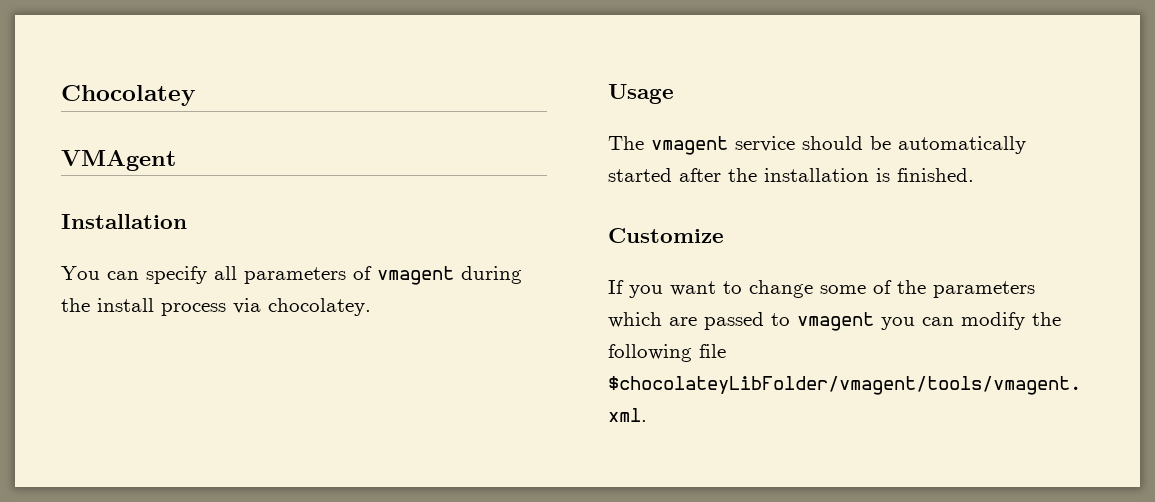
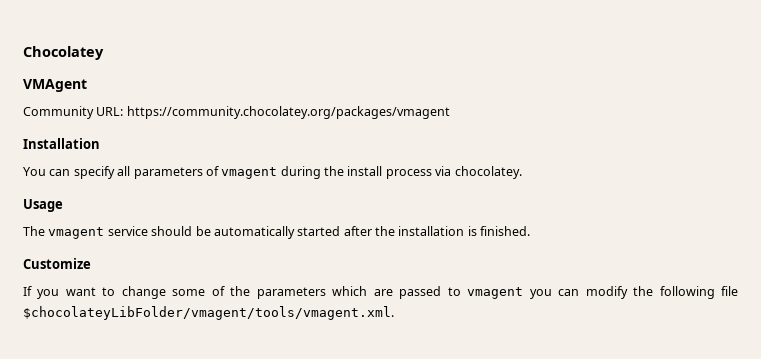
(176, 160) none -> [23,106,450,119] // Community URL: https://community.chocolatey.org/packages/vmagent

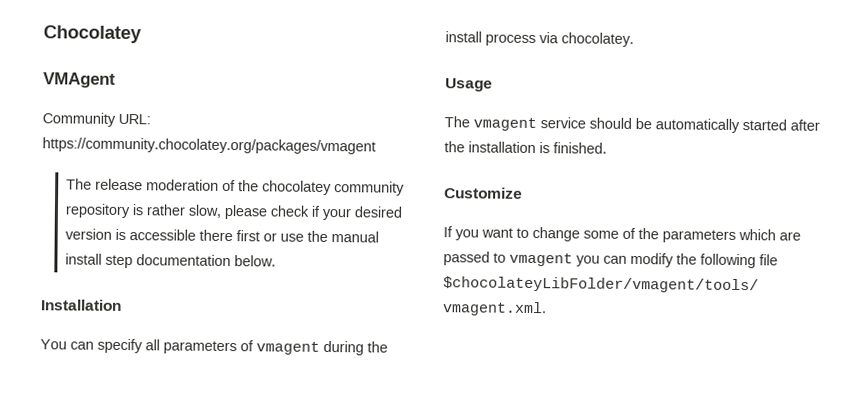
(450, 112) none -> [65,178,405,196] [64,203,402,221] [64,228,379,243] [64,253,276,269] // The release moderation of the chocolatey community repository is rather slow, please check if your desired version is accessible there first or use the manual install step documentation below.

